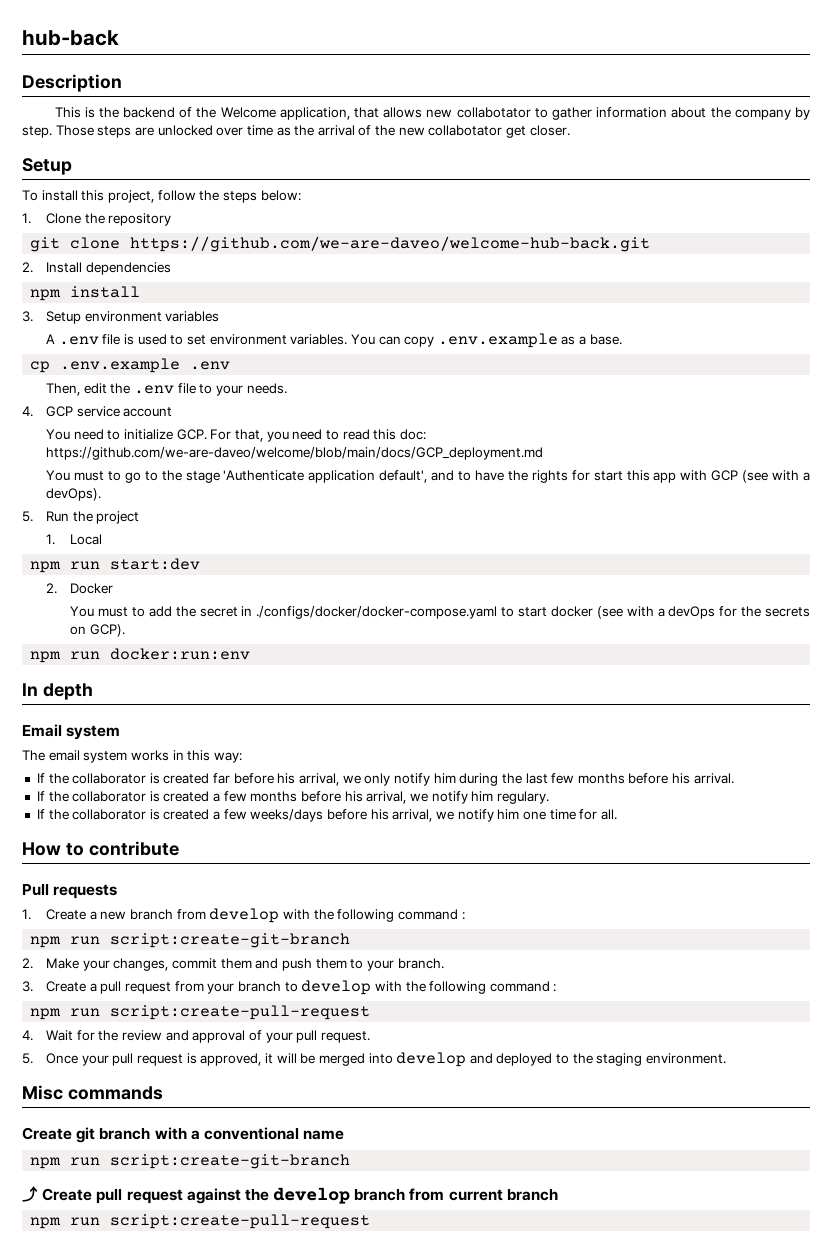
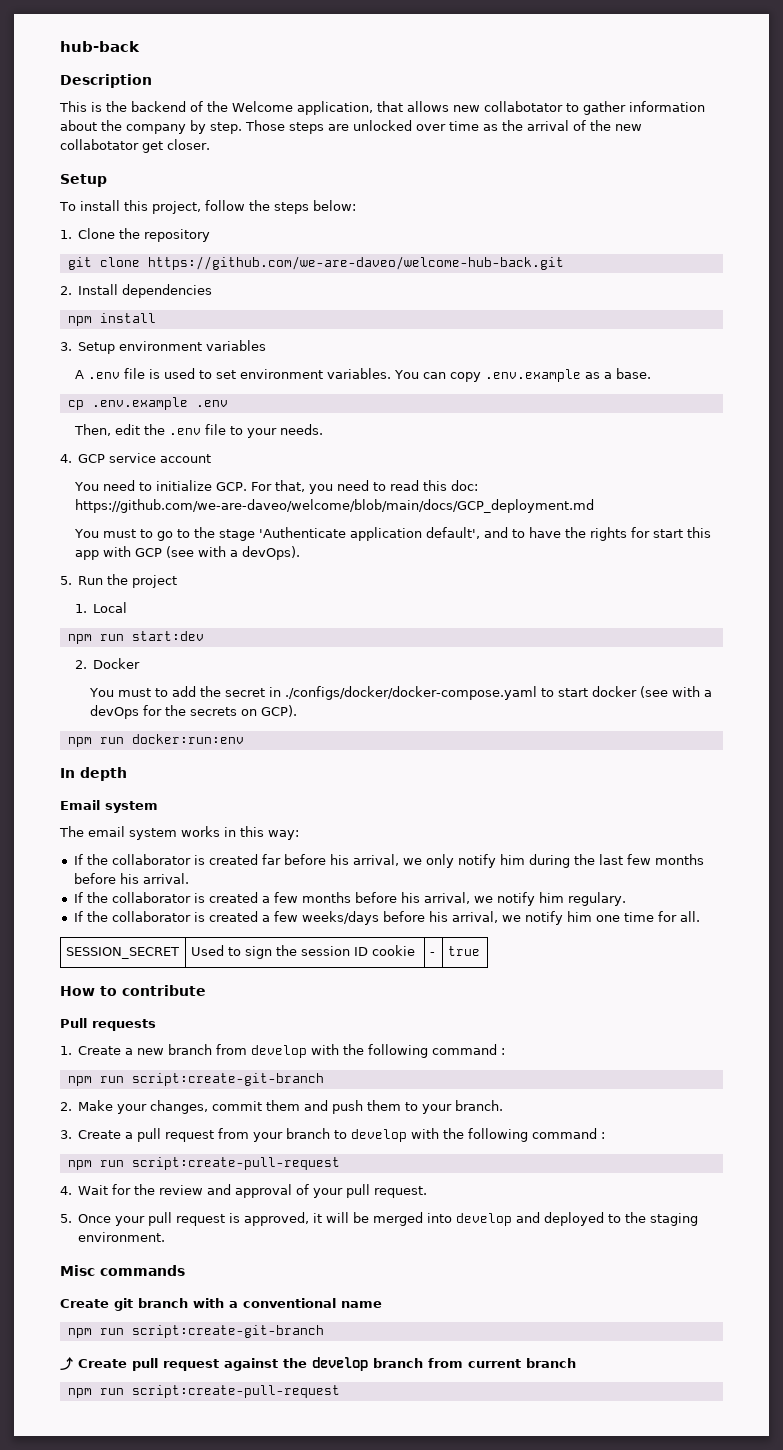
(617, 814) none -> [65,947,179,959] [190,945,415,959] [429,952,435,956] [447,946,480,956] // SESSION_SECRET | Used to sign the session ID cookie | - | true

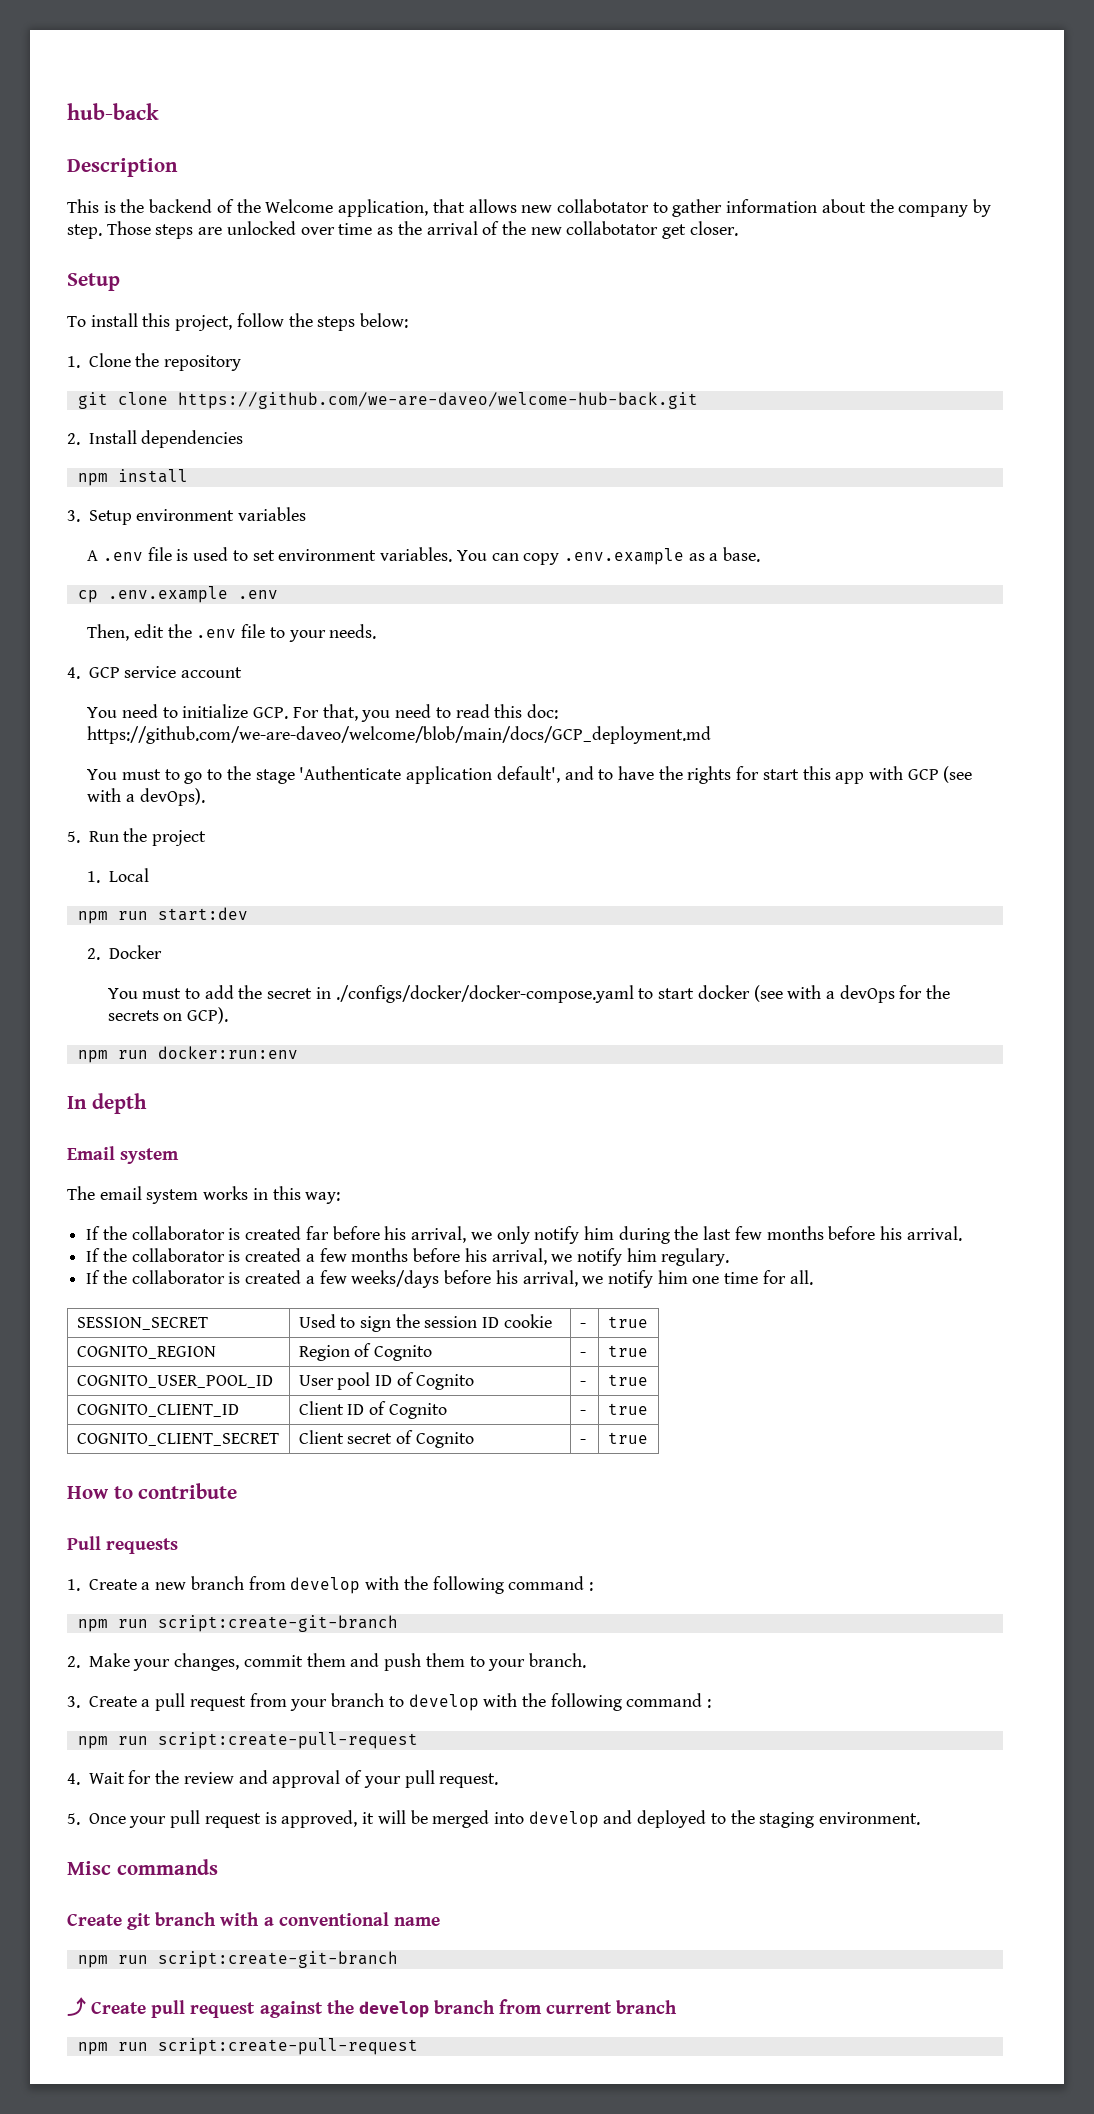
(480, 951) none -> [76,1346,216,1359] [298,1343,432,1361] [579,1352,586,1357] [607,1345,648,1357] [76,1375,273,1388] [298,1372,475,1390] [579,1381,586,1386] [607,1374,648,1386] [76,1404,239,1417] [298,1401,447,1419] [579,1410,586,1415] [607,1403,648,1415] [76,1433,279,1446] [298,1430,474,1448] [579,1439,586,1444] [607,1432,648,1444] // COGNITO_REGION | Region of Cognito | - | true // COGNITO_USER_POOL_ID | User pool ID of Cognito | - | true // COGNITO_CLIENT_ID | Client ID of Cognito | - | true // COGNITO_CLIENT_SECRET | Client secret of Cognito | - | true

